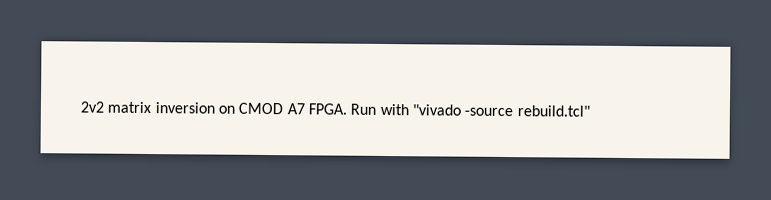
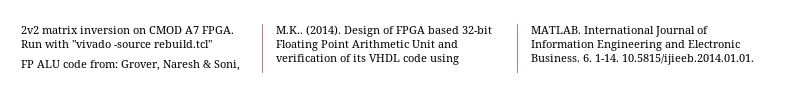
(590, 111) none -> [21,60,240,71] [276,25,492,37] [276,40,458,51] [276,54,459,65] [531,26,708,37] [531,40,740,51] [531,54,754,65] // FP ALU code from: Grover, Naresh & Soni, M.K.. (2014). Design of FPGA based 32-bit Floating Point Arithmetic Unit and verification of its VHDL code using MATLAB. International Journal of Information Engineering and Electronic Business. 6. 1-14. 10.5815/ijieeb.2014.01.01.

